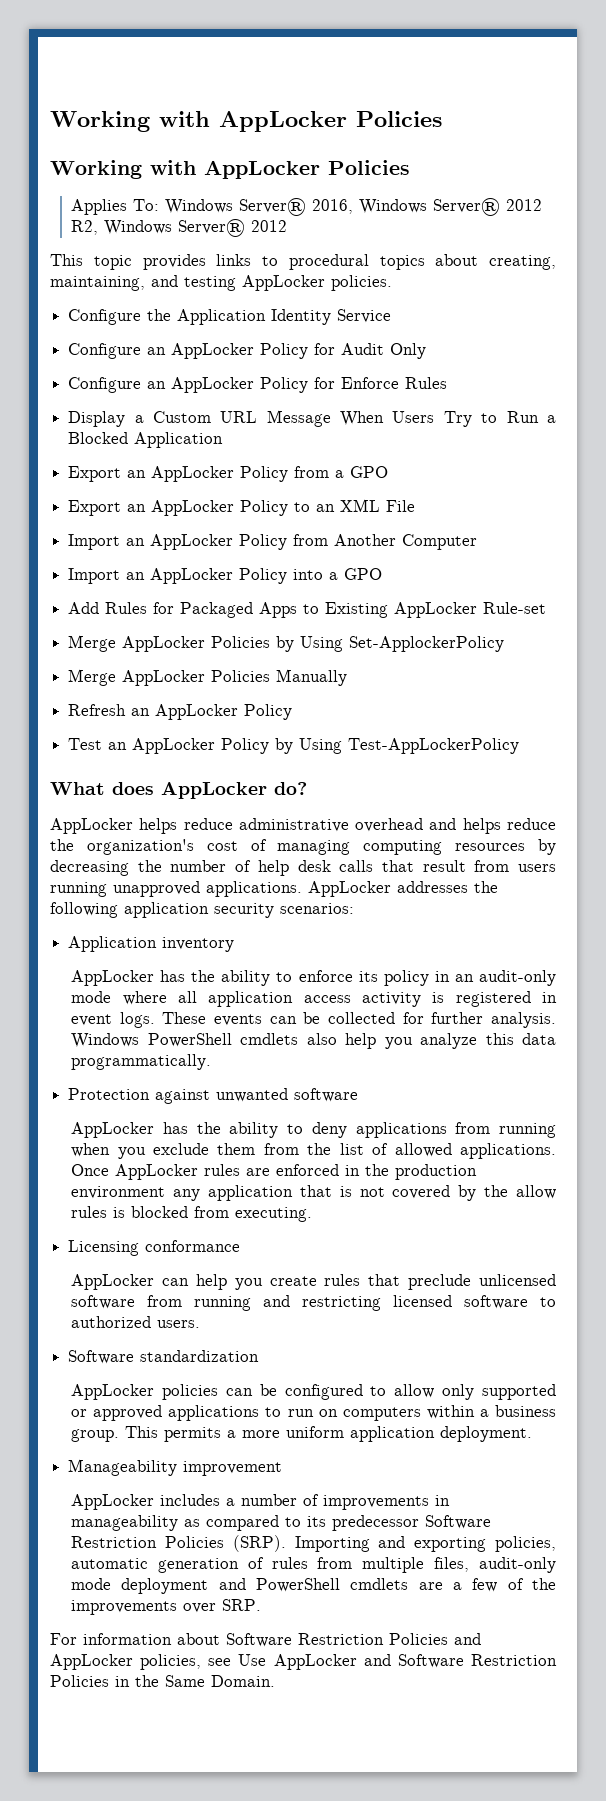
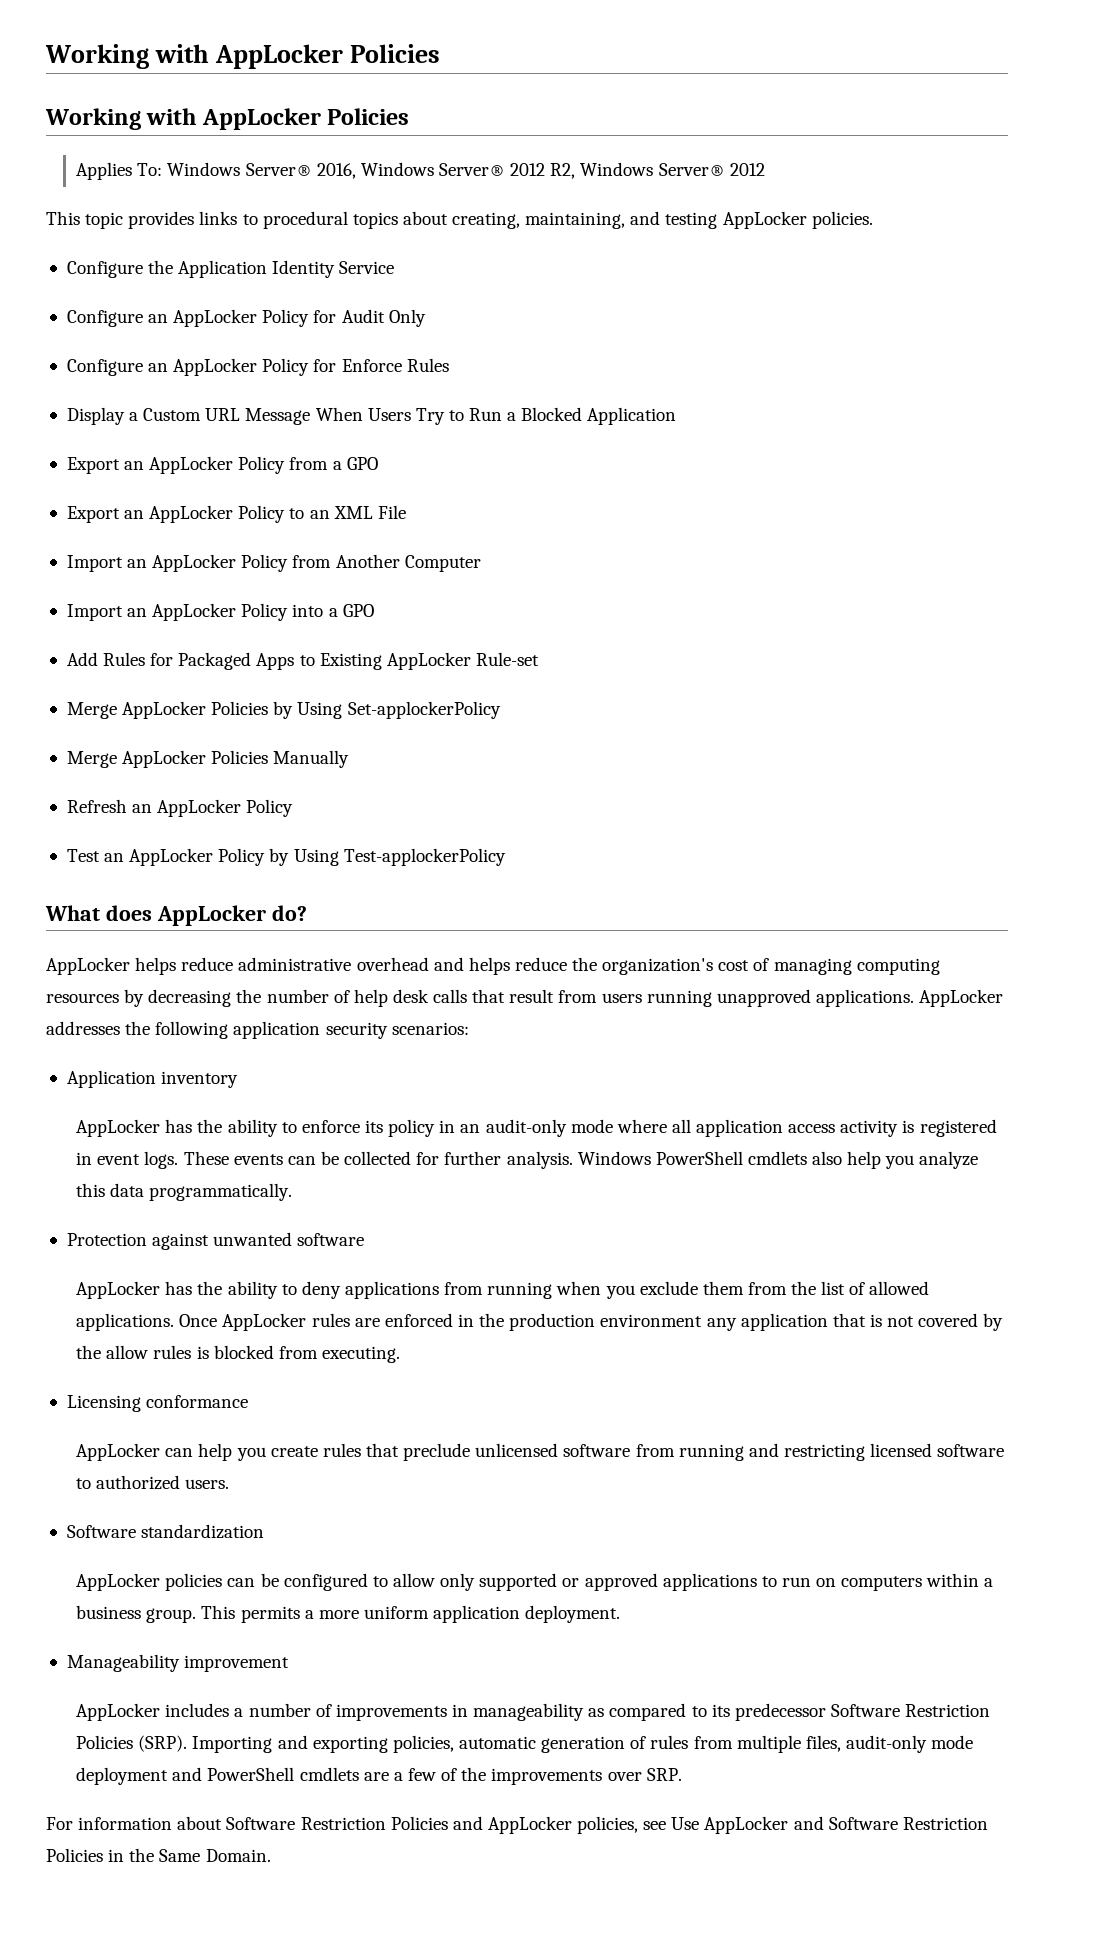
[349,636,505,652] Set-ApplockerPolicy -> [347,701,501,719] Set-applockerPolicy
[348,738,520,754] Test-AppLockerPolicy -> [343,848,506,866] Test-applockerPolicy

